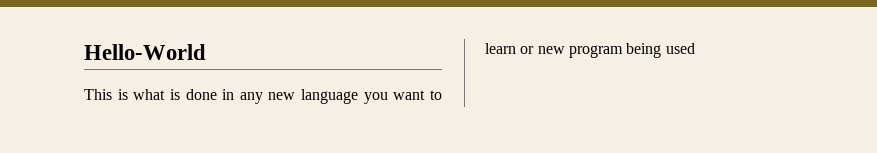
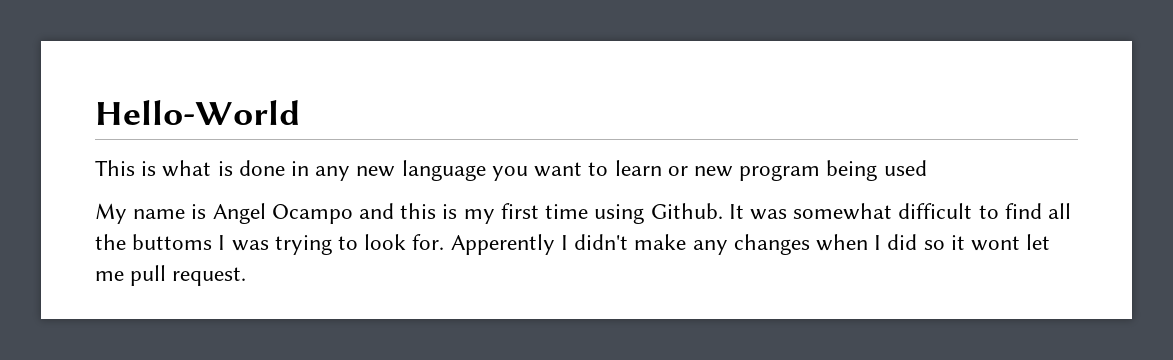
(695, 48) none -> [95,203,1071,224] [95,234,1051,255] [95,265,247,286] // My name is Angel Ocampo and this is my first time using Github. It was somewhat difficult to find all the buttoms I was trying to look for. Apperently I didn't make any changes when I did so it wont let me pull request.

